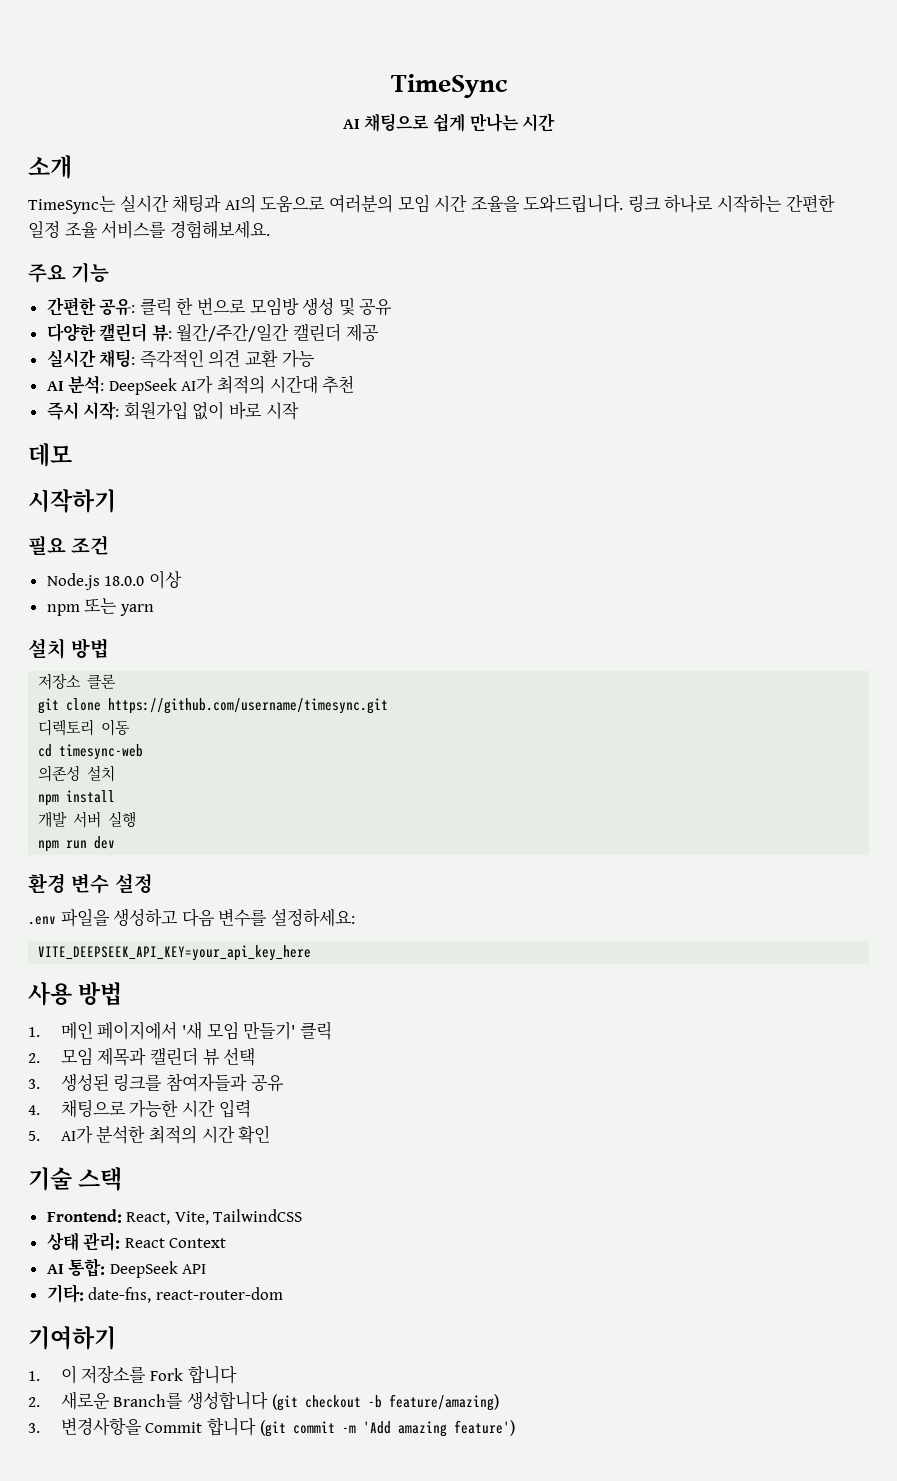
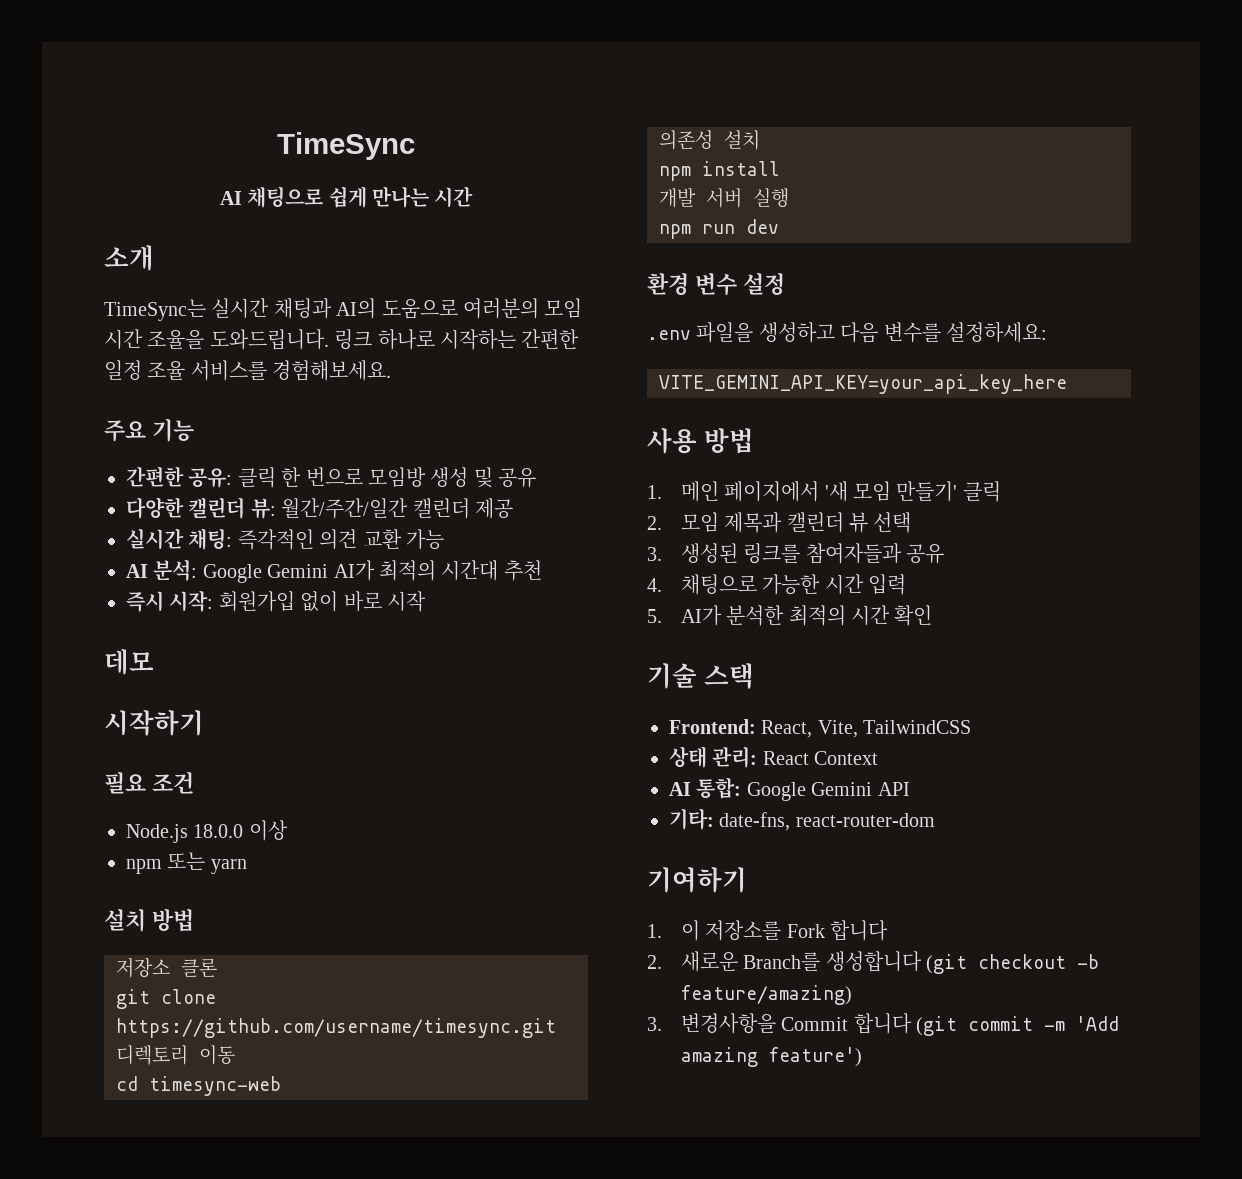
[108,378,177,395] DeepSeek -> [202,564,329,583] Google Gemini
[38,945,312,961] VITE_DEEPSEEK_API_KEY=your_api_key_here -> [659,374,1067,394] VITE_GEMINI_API_KEY=your_api_key_here
[109,1261,178,1278] DeepSeek -> [746,782,873,801] Google Gemini

